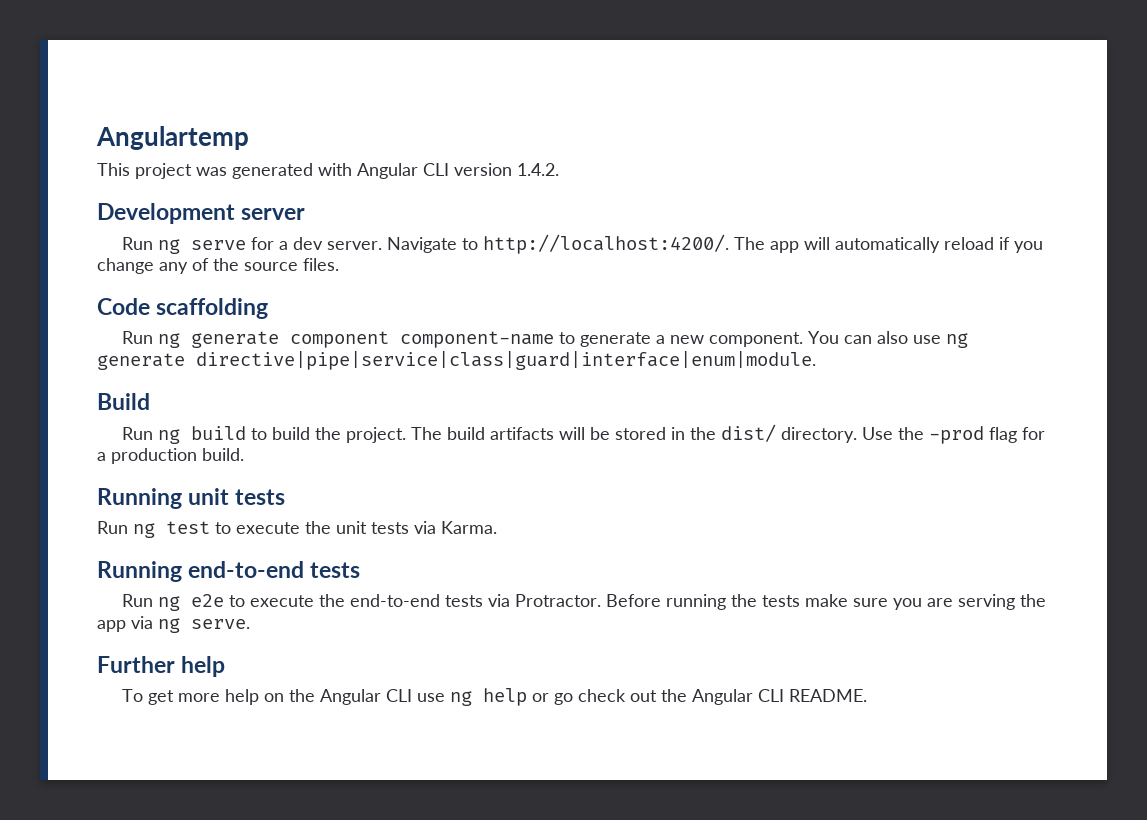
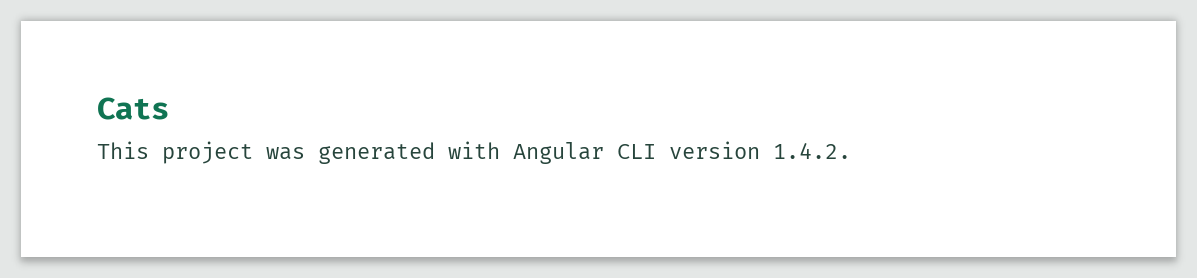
[96,126,249,150] Angulartemp -> [97,97,169,120] Cats
[97,203,306,224] [122,234,1044,254] [97,258,339,274] [97,298,269,319] [122,331,969,348] [97,351,816,370] [97,393,150,410] [122,424,1046,444] [97,448,244,464] [97,488,286,509] [97,521,497,538] [97,561,361,582] [122,594,1047,611] [97,616,250,633] [97,656,226,677] [122,688,868,706] // Development server // Run ng serve for a dev server. Navigate to http://localhost:4200/. The app will automatically reload if you change any of the source files. // Code scaffolding // Run ng generate component component-name to generate a new component. You can also use ng generate directive|pipe|service|class|guard|interface|enum|module. // Build // Run ng build to build the project. The build artifacts will be stored in the dist/ directory. Use the -prod flag for a production build. // Running unit tests // Run ng test to execute the unit tests via Karma. // Running end-to-end tests // Run ng e2e to execute the end-to-end tests via Protractor. Before running the tests make sure you are serving the app via ng serve. // Further help // To get more help on the Angular CLI use ng help or go check out the Angular CLI README. -> (851, 151) none

